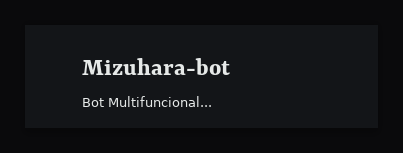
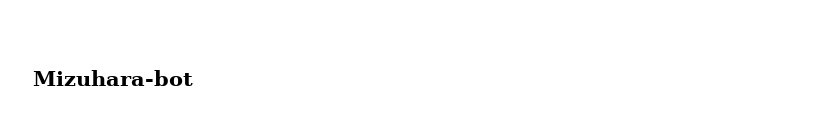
[82,96,212,107] // Bot Multifuncional... -> (193, 78) none

